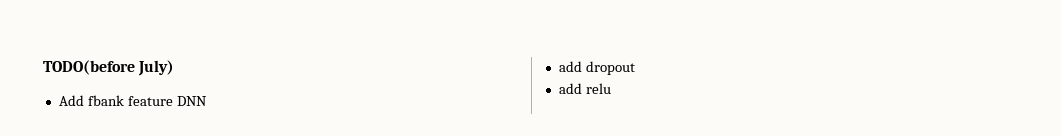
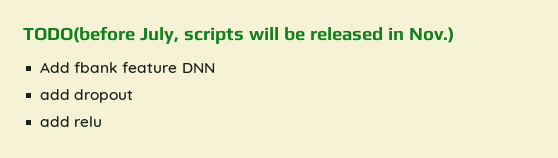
[138,60,175,76] July) -> [139,27,454,44] July, scripts will be released in Nov.)

